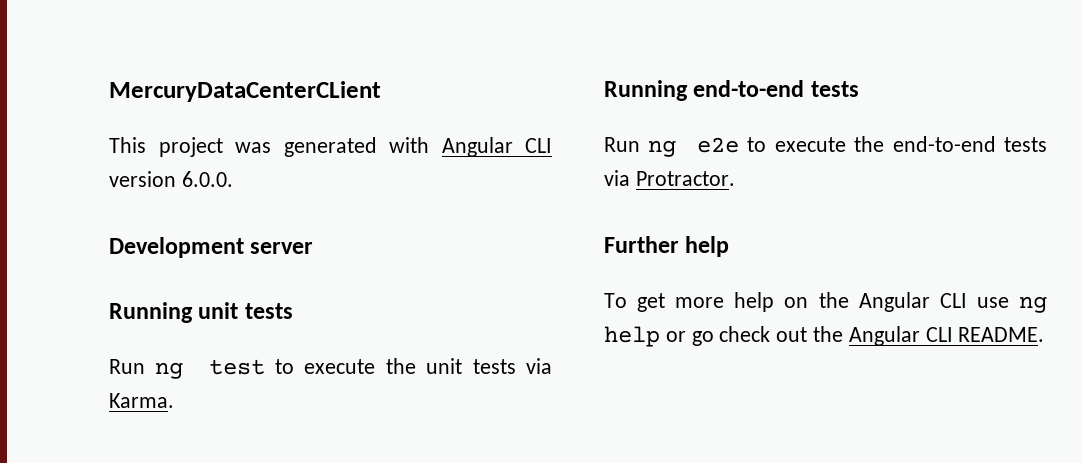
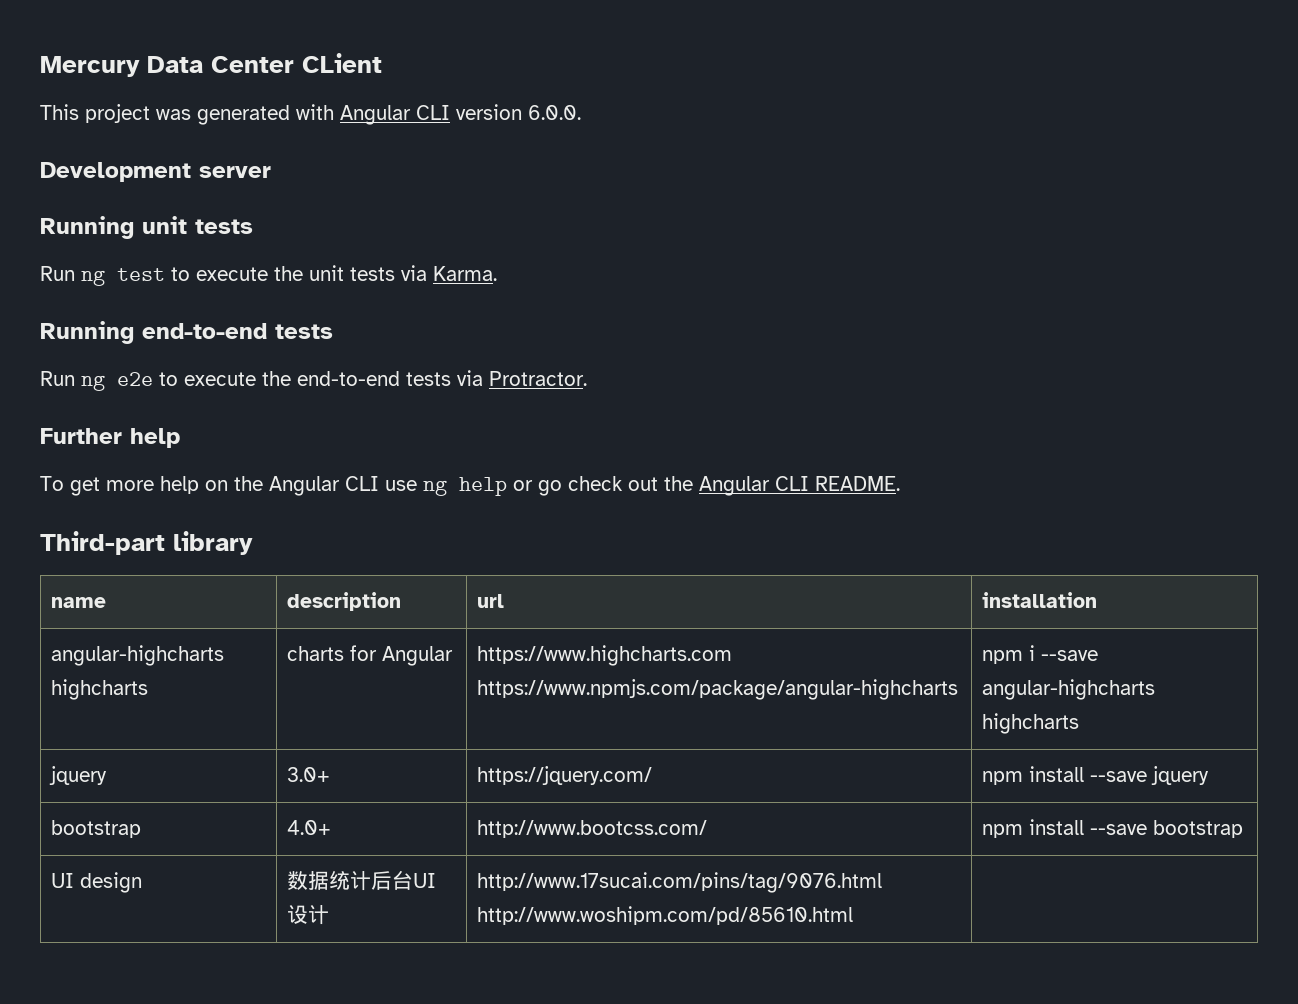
[109,81,381,102] MercuryDataCenterCLient -> [40,53,382,77] Mercury Data Center CLient
(1045, 334) none -> [40,531,253,555] [51,597,107,608] [287,592,402,611] [477,594,505,608] [982,592,1098,608] [51,645,225,666] [51,679,149,700] [287,645,454,666] [477,645,733,666] [477,679,959,700] [982,645,1099,664] [982,679,1156,700] [982,713,1080,734] [49,766,108,785] [287,767,331,782] [477,766,653,785] [982,766,1210,785] [51,820,142,838] [287,820,332,835] [477,820,708,838] [982,819,1244,838] [51,872,143,893] [287,870,437,891] [287,905,330,925] [477,872,883,893] [477,906,854,925] // Third-part library // name | description | url | installation // angular-highcharts highcharts | charts for Angular | https://www.highcharts.com https://www.npmjs.com/package/angular-highcharts | npm i --save angular-highcharts highcharts // jquery | 3.0+ | https://jquery.com/ | npm install --save jquery // bootstrap | 4.0+ | http://www.bootcss.com/ | npm install --save bootstrap // UI design | 数据统计后台UI设计 | http://www.17sucai.com/pins/tag/9076.html http://www.woshipm.com/pd/85610.html |

